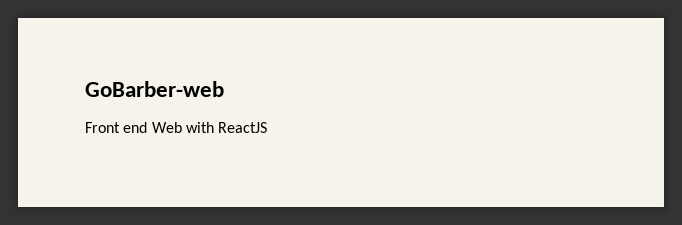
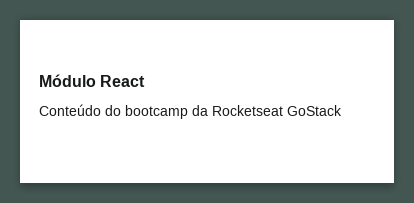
[85,81,224,97] [85,122,268,133] GoBarber-web // Front end Web with ReactJS -> [39,74,146,87] [39,104,342,119] Módulo React // Conteúdo do bootcamp da Rocketseat GoStack

